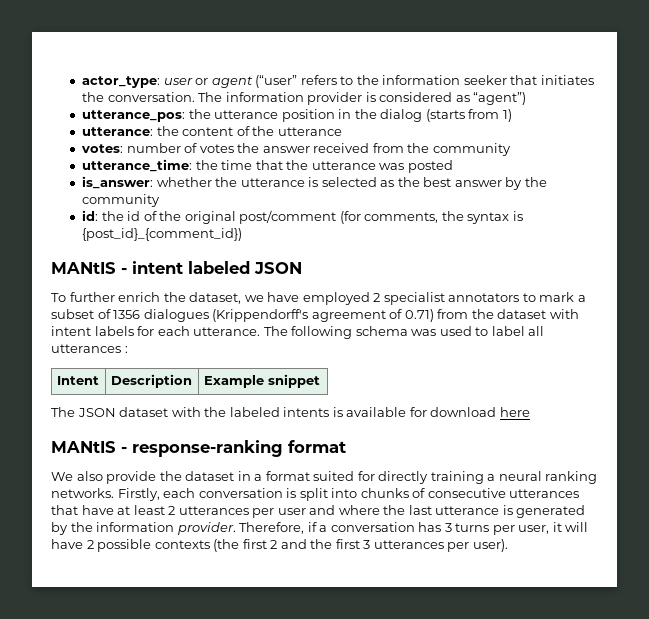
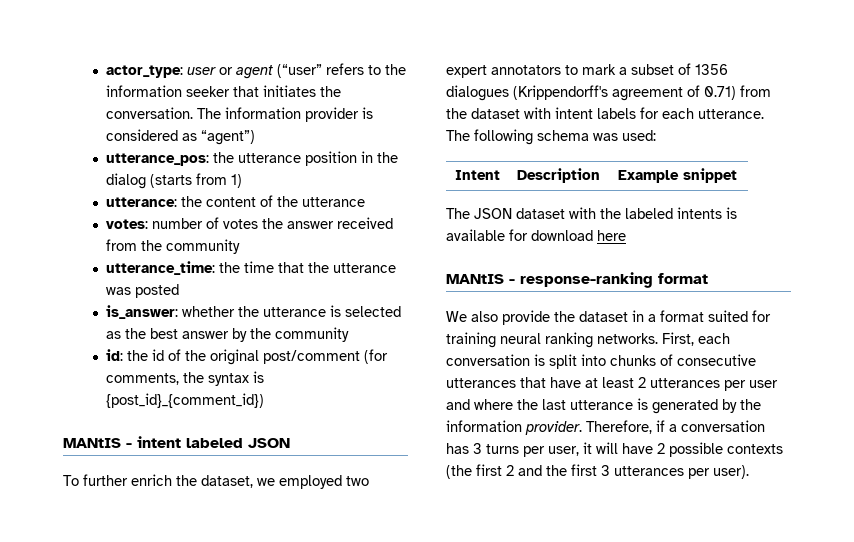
[267,292,445,305] have employed 2 specialist -> [279,475,369,489] [446,65,487,78] employed two expert
[439,326,545,336] [51,344,128,353] used to label all utterances : -> [622,130,656,141] used:
[378,471,496,484] directly training a -> [446,332,496,348] training
[117,488,160,501] Firstly, -> [662,332,694,346] First,

